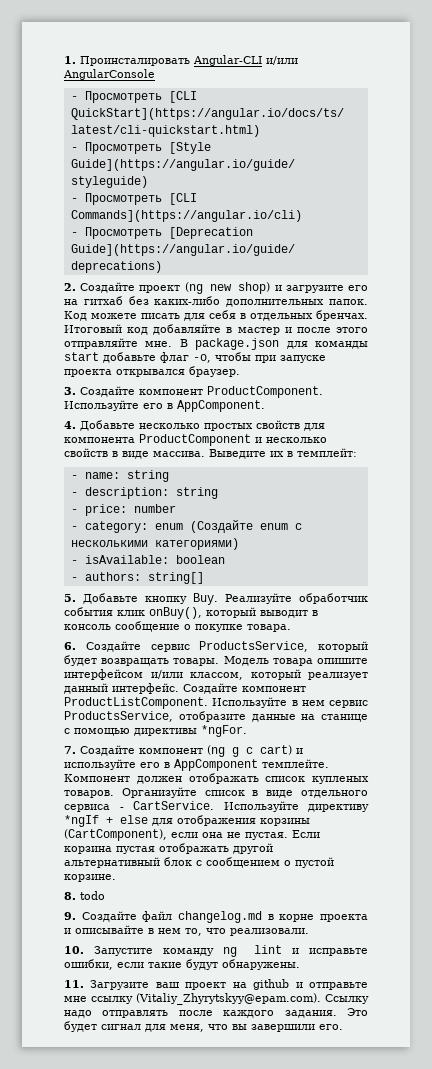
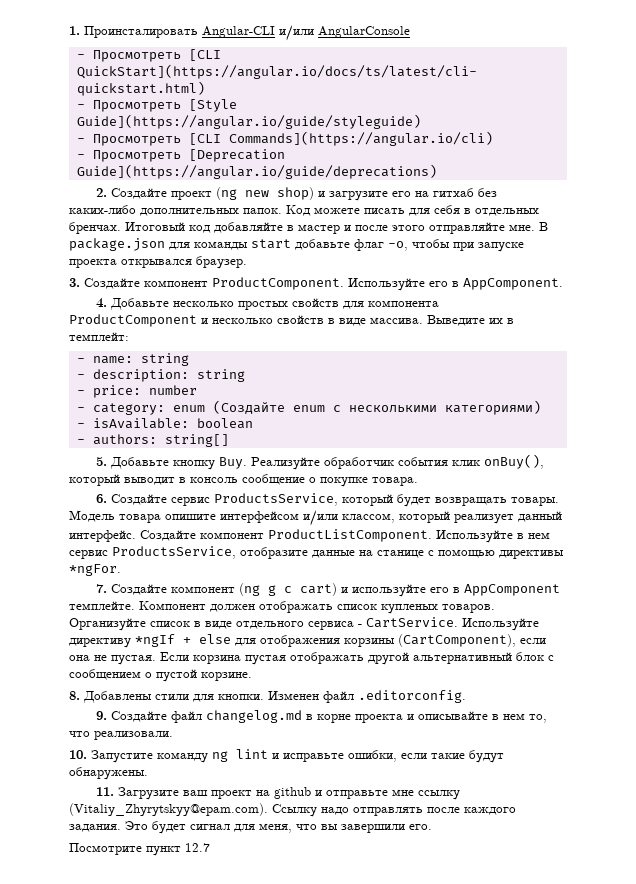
[80,891,105,900] todo -> [83,690,466,703] Добавлены стили для кнопки. Изменен файл .editorconfig.
(343, 1027) none -> [69,843,210,856] // Посмотрите пункт 12.7

